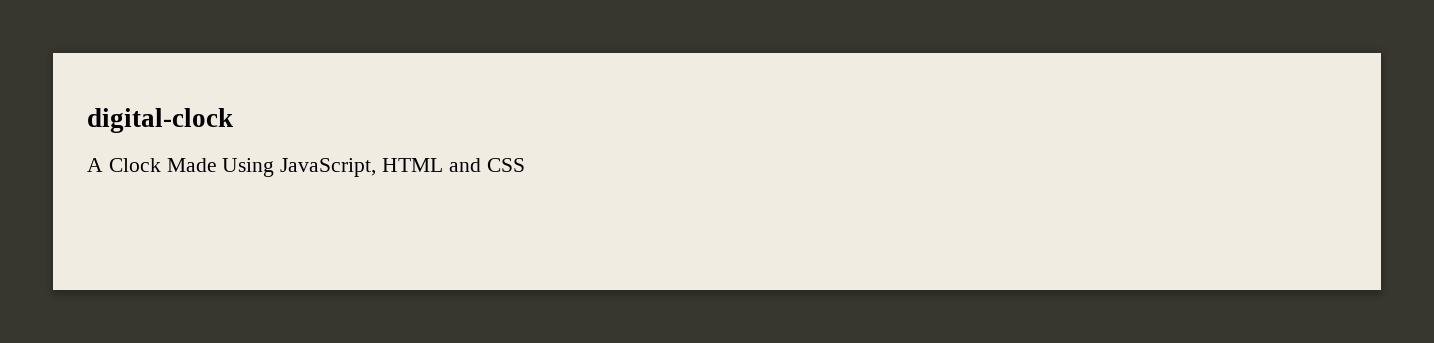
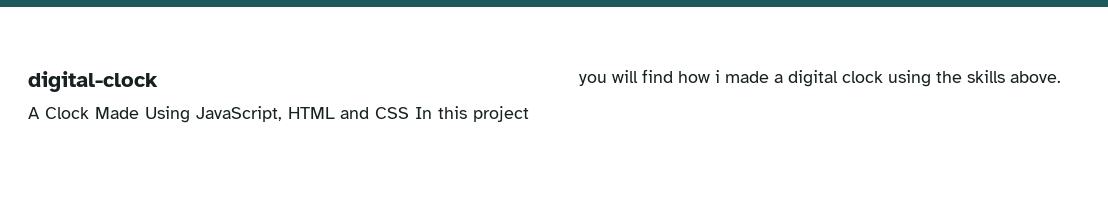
(525, 165) none -> [415,106,529,122] [579,69,1061,87] In this project you will find how i made a digital clock using the skills above.

